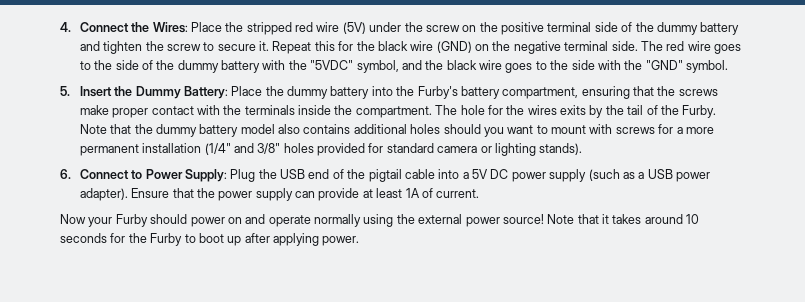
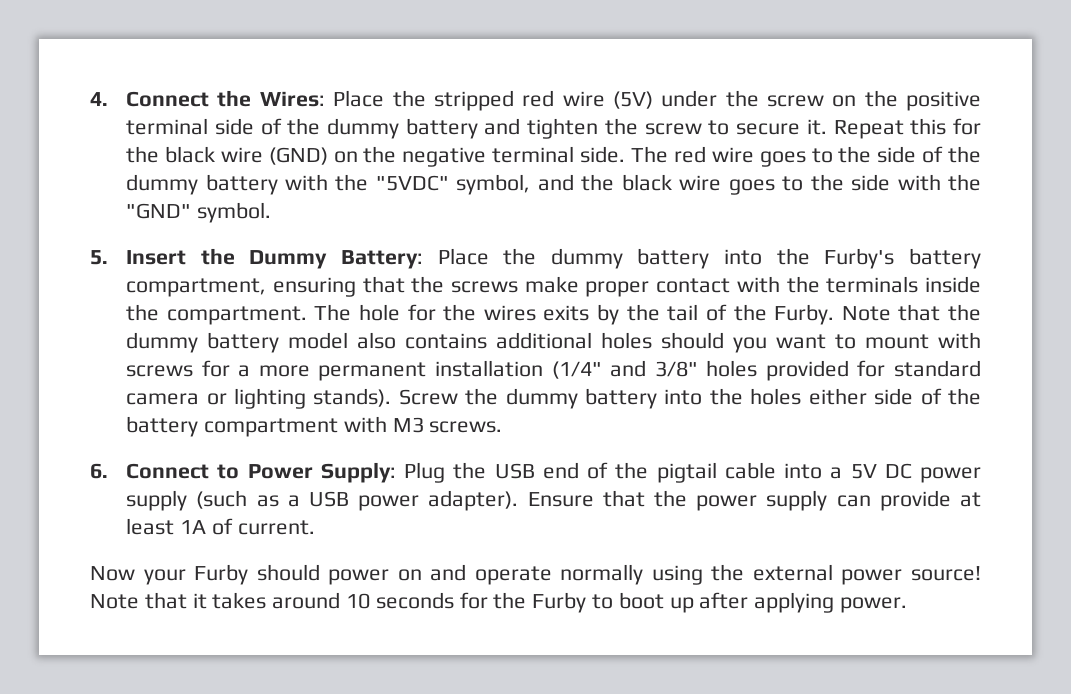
(583, 149) none -> [398,388,982,409] [126,416,503,437] Screw the dummy battery into the holes either side of the battery compartment with M3 screws.

